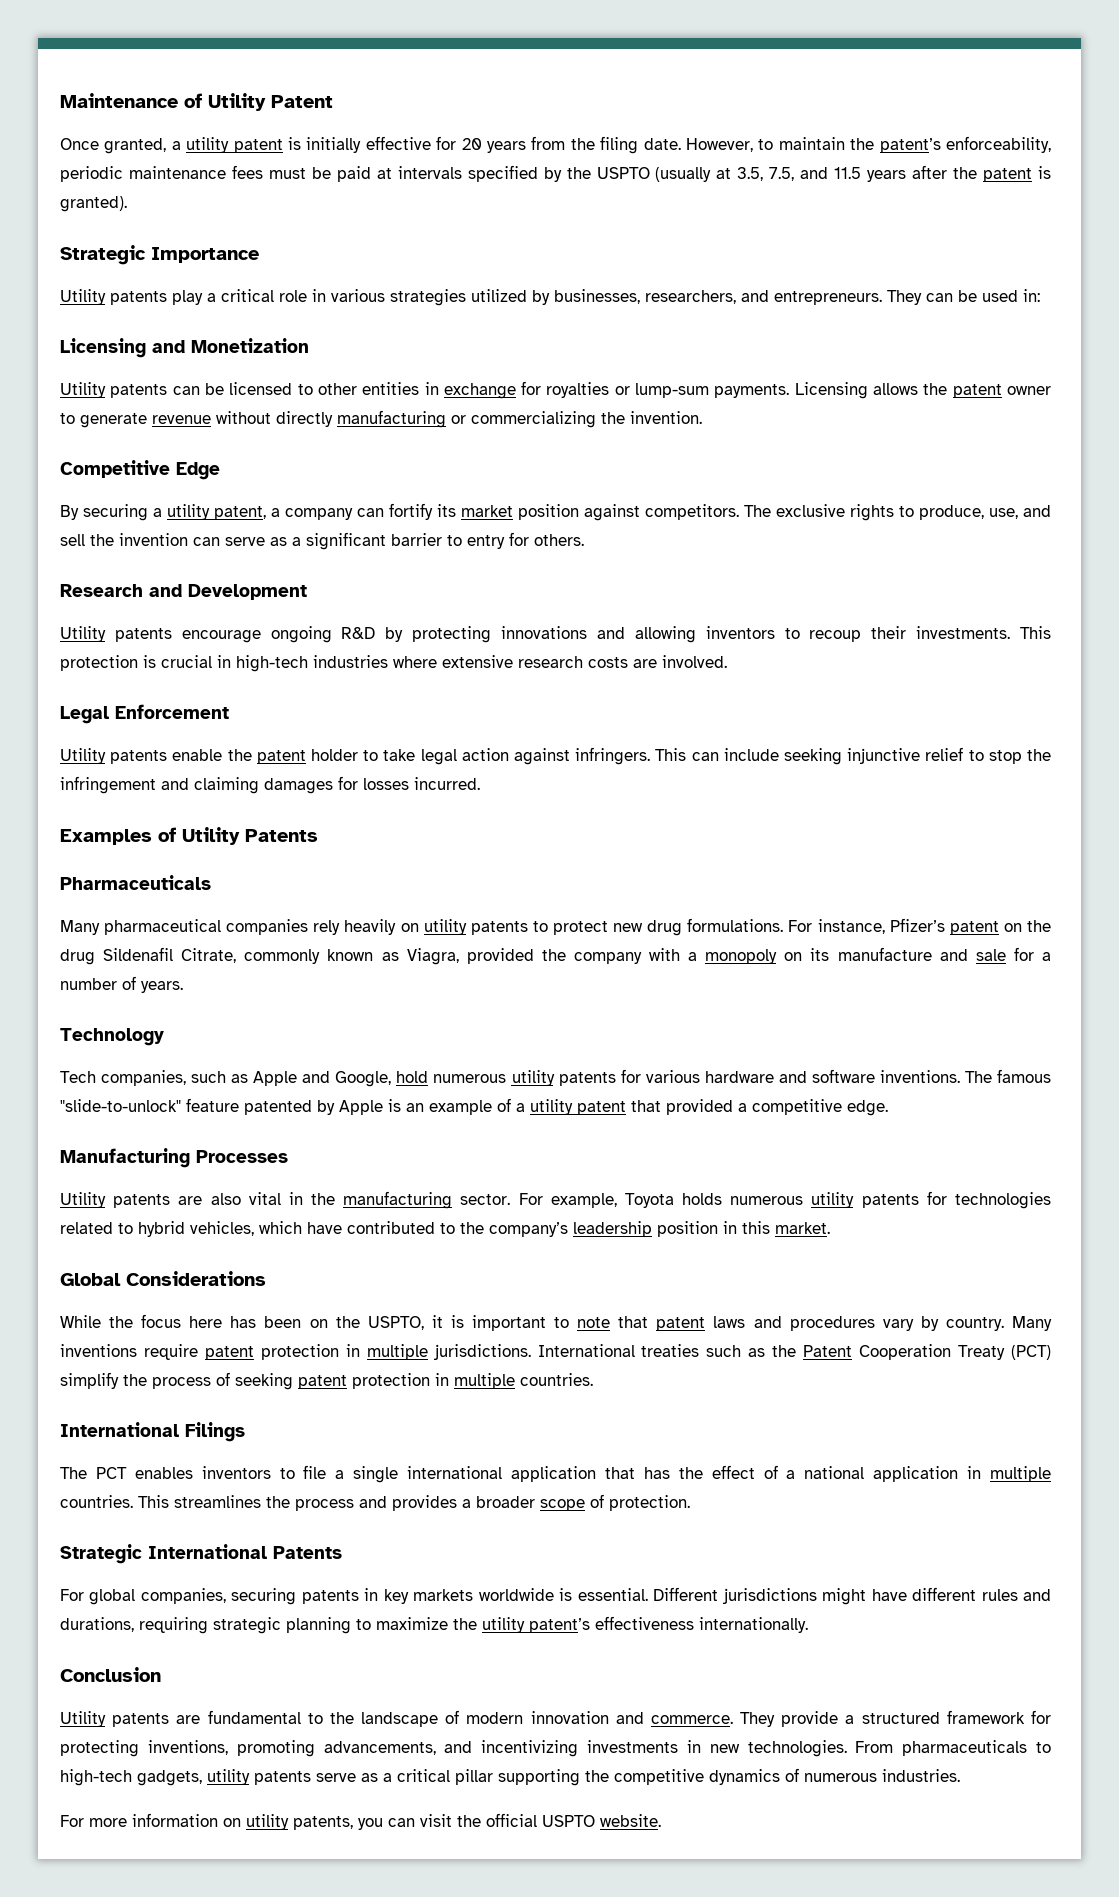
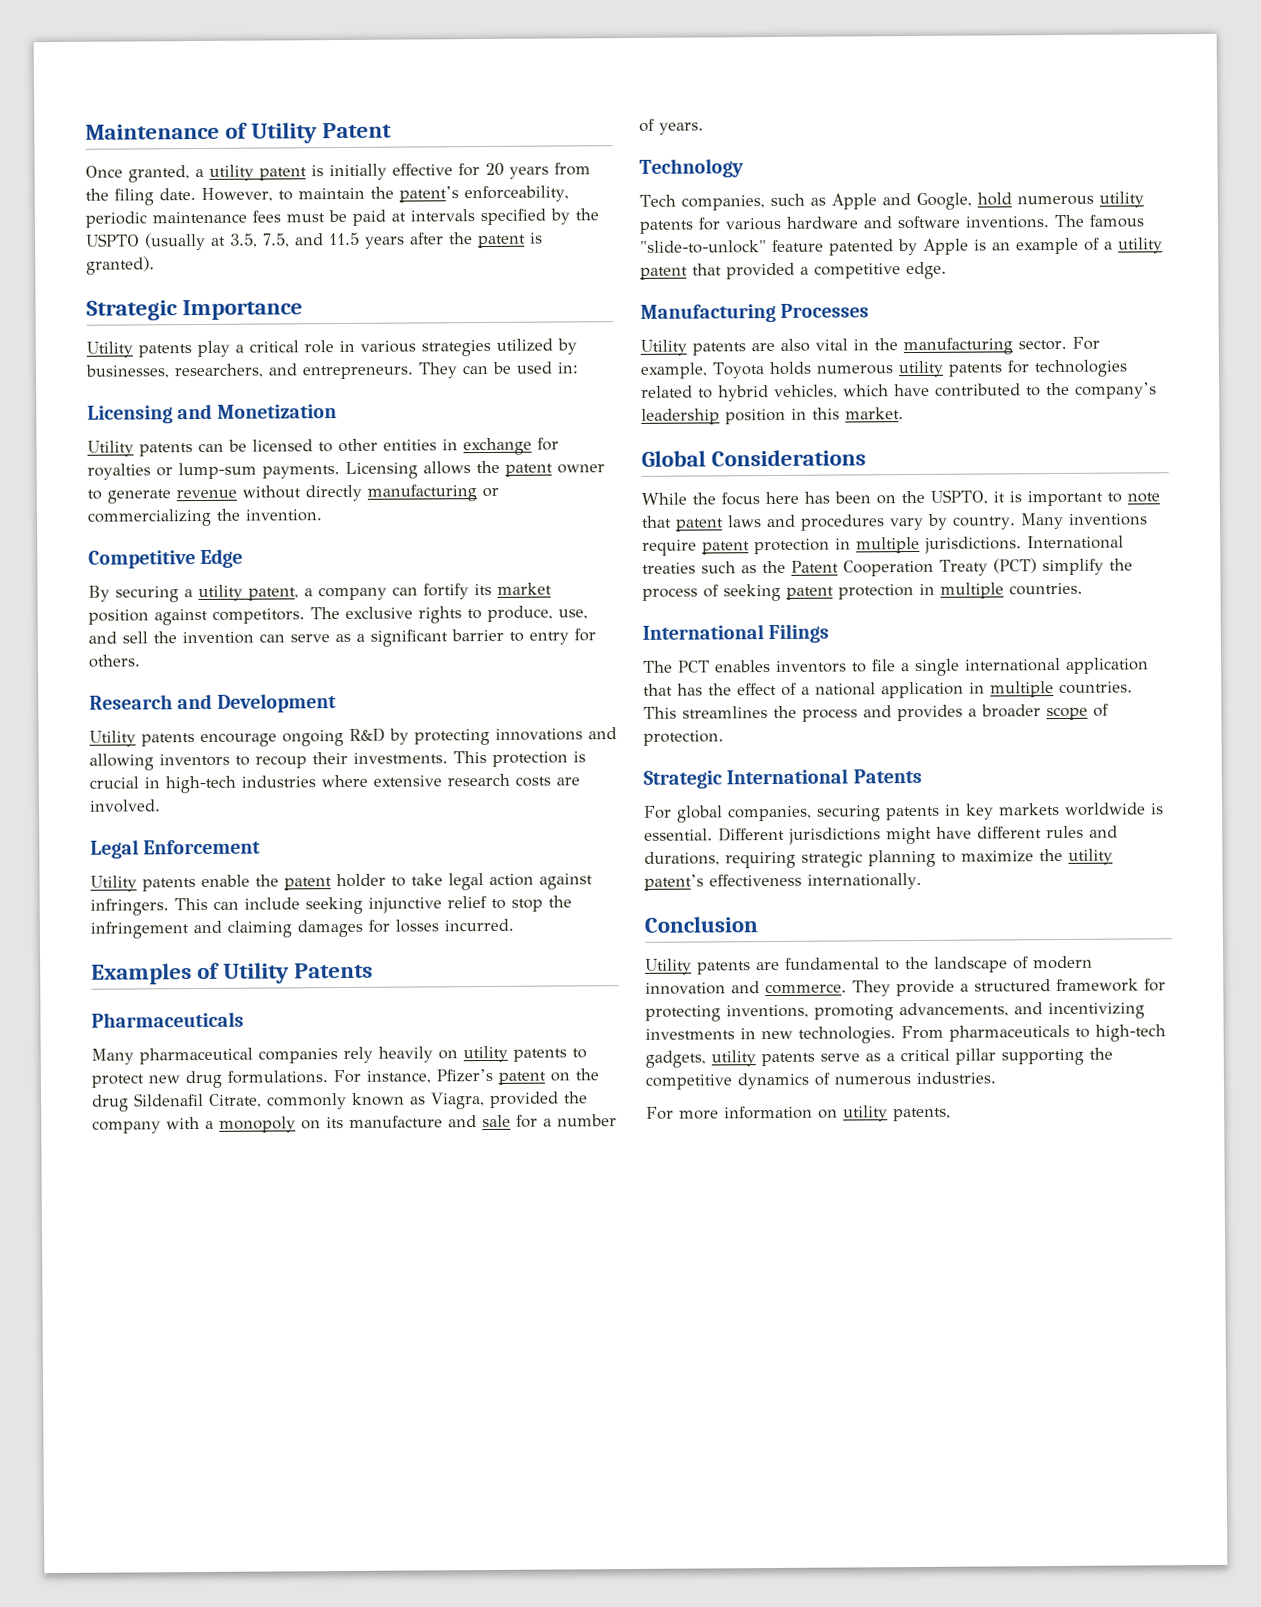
[358,1813,661,1830] you can visit the official USPTO website. -> (951, 1114) none

